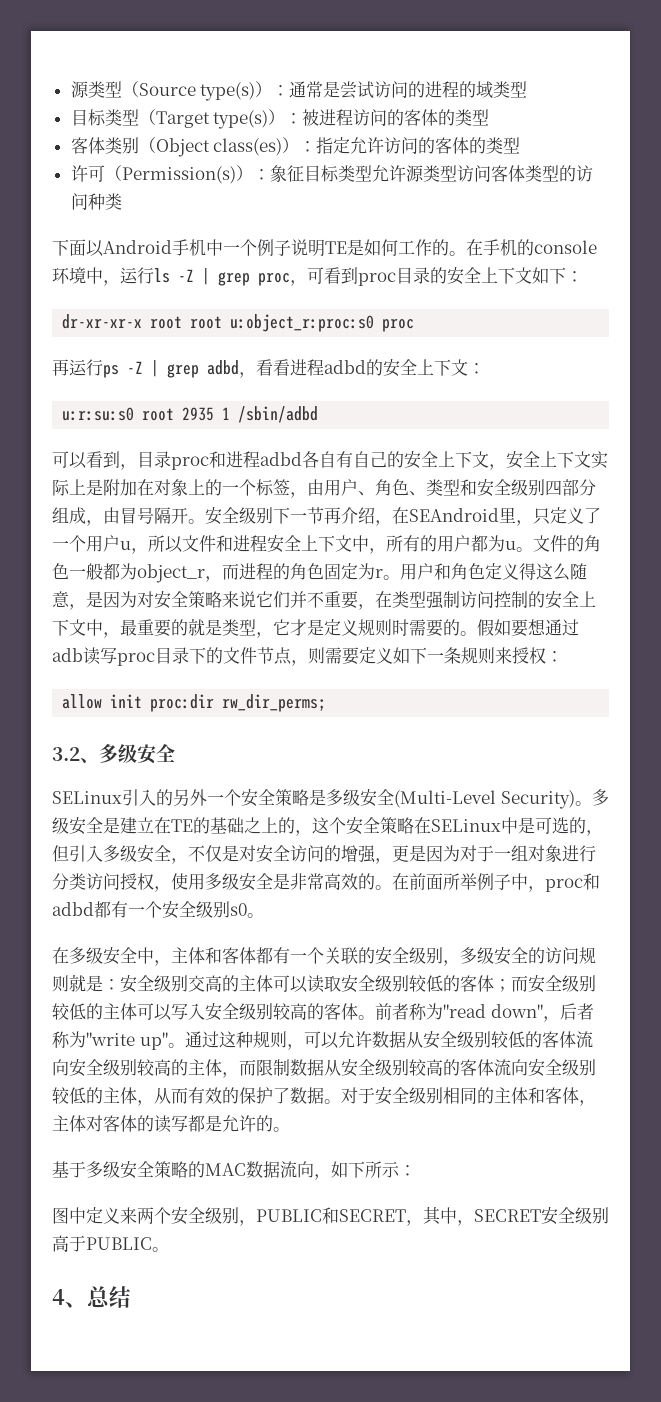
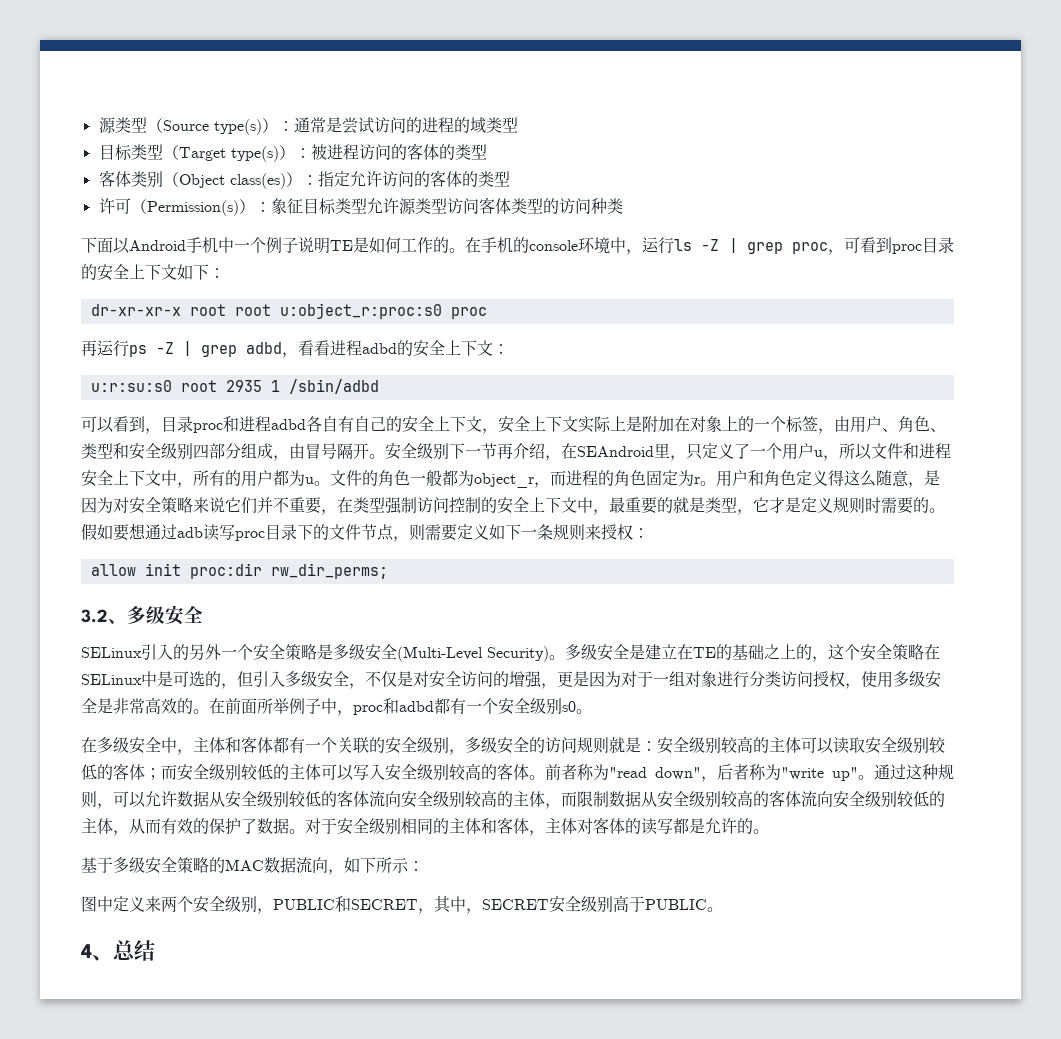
[188,975,205,992] 交 -> [721,737,738,753] 较

